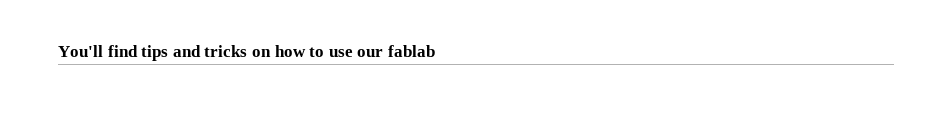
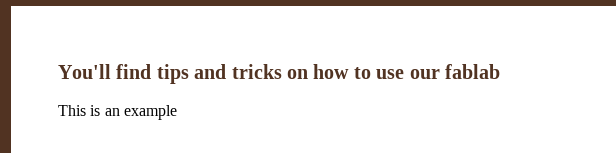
(435, 51) none -> [58,105,177,120] // This is an example

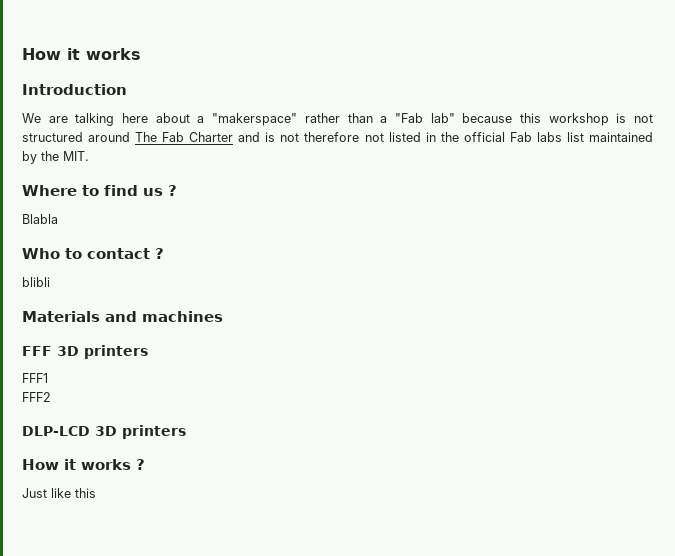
[58,64,500,84] [58,105,177,120] You'll find tips and tricks on how to use our fablab // This is an example -> [22,48,141,60] [22,84,127,95] [22,113,653,126] [22,132,653,142] [22,151,89,164] [22,185,177,196] [22,214,58,224] [22,248,164,259] [22,277,50,287] [22,311,223,322] [22,345,148,359] [22,373,48,383] [22,392,51,402] [22,425,186,439] [22,459,145,470] [22,488,96,498] How it works // Introduction // We are talking here about a "makerspace" rather than a "Fab lab" because this workshop is not structured around The Fab Charter and is not therefore not listed in the official Fab labs list maintained by the MIT. // Where to find us ? // Blabla // Who to contact ? // blibli // Materials and machines // FFF 3D printers // FFF1 // FFF2 // DLP-LCD 3D printers // How it works ? // Just like this

